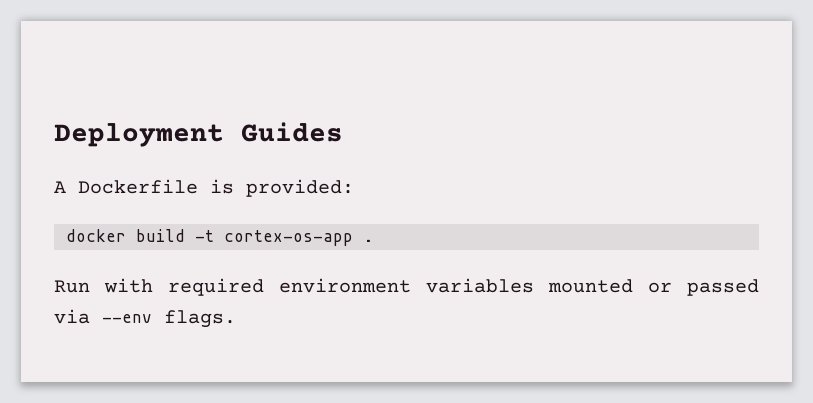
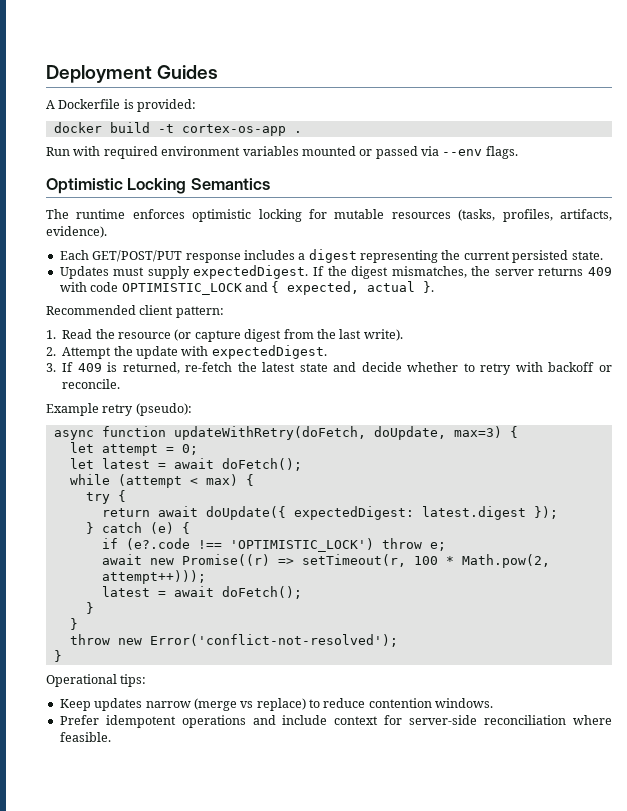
(236, 319) none -> [46,178,270,194] [46,209,612,222] [46,226,107,238] [59,249,603,263] [59,265,612,279] [59,281,435,295] [46,305,224,318] [46,329,403,342] [46,345,327,359] [46,362,612,375] [62,379,121,389] [46,403,192,416] [53,426,518,440] [69,442,198,456] [69,458,302,471] [69,474,254,488] [85,490,126,504] [101,506,558,520] [85,522,190,534] [101,538,446,552] [101,554,550,568] [101,570,206,584] [101,586,302,599] [85,602,94,614] [69,618,78,630] [69,634,398,647] [53,650,62,662] [46,674,147,687] [59,698,494,711] [59,715,612,728] [59,732,111,742] // Optimistic Locking Semantics // The runtime enforces optimistic locking for mutable resources (tasks, profiles, artifacts, evidence). // Each GET/POST/PUT response includes a digest representing the current persisted state. // Updates must supply expectedDigest. If the digest mismatches, the server returns 409 with code OPTIMISTIC_LOCK and { expected, actual }. // Recommended client pattern: // 1. Read the resource (or capture digest from the last write). // 2. Attempt the update with expectedDigest. // 3. If 409 is returned, re-fetch the latest state and decide whether to retry with backoff or reconcile. // Example retry (pseudo): // async function updateWithRetry(doFetch, doUpdate, max=3) { // let attempt = 0; // let latest = await doFetch(); // while (attempt < max) { // try { // return await doUpdate({ expectedDigest: latest.digest }); // } catch (e) { // if (e?.code !== 'OPTIMISTIC_LOCK') throw e; // await new Promise((r) => setTimeout(r, 100 * Math.pow(2, attempt++))); // latest = await doFetch(); // } // } // throw new Error('conflict-not-resolved'); // } // Operational tips: // Keep updates narrow (merge vs replace) to reduce contention windows. // Prefer idempotent operations and include context for server-side reconciliation where feasible.

